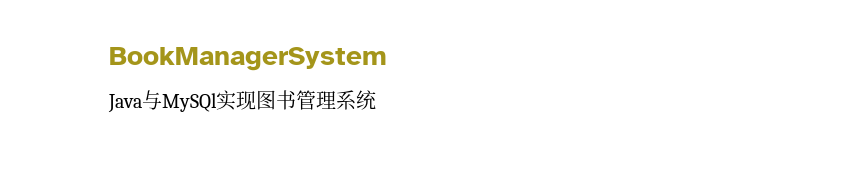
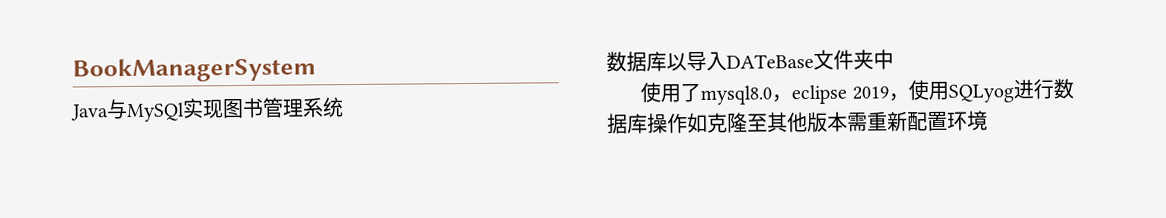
(376, 100) none -> [606,49,894,72] [640,78,1074,105] [607,110,988,134] // 数据库以导入DATeBase文件夹中 // 使用了mysql8.0，eclipse 2019，使用SQLyog进行数据库操作如克隆至其他版本需重新配置环境

